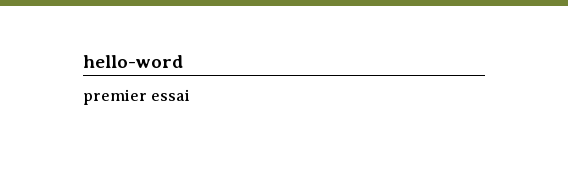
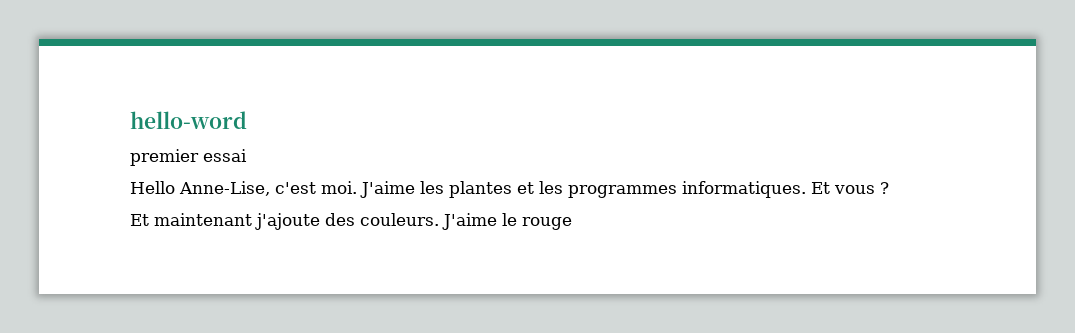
(191, 95) none -> [130,181,889,198] [130,213,572,230] // Hello Anne-Lise, c'est moi. J'aime les plantes et les programmes informatiques. Et vous ? // Et maintenant j'ajoute des couleurs. J'aime le rouge

